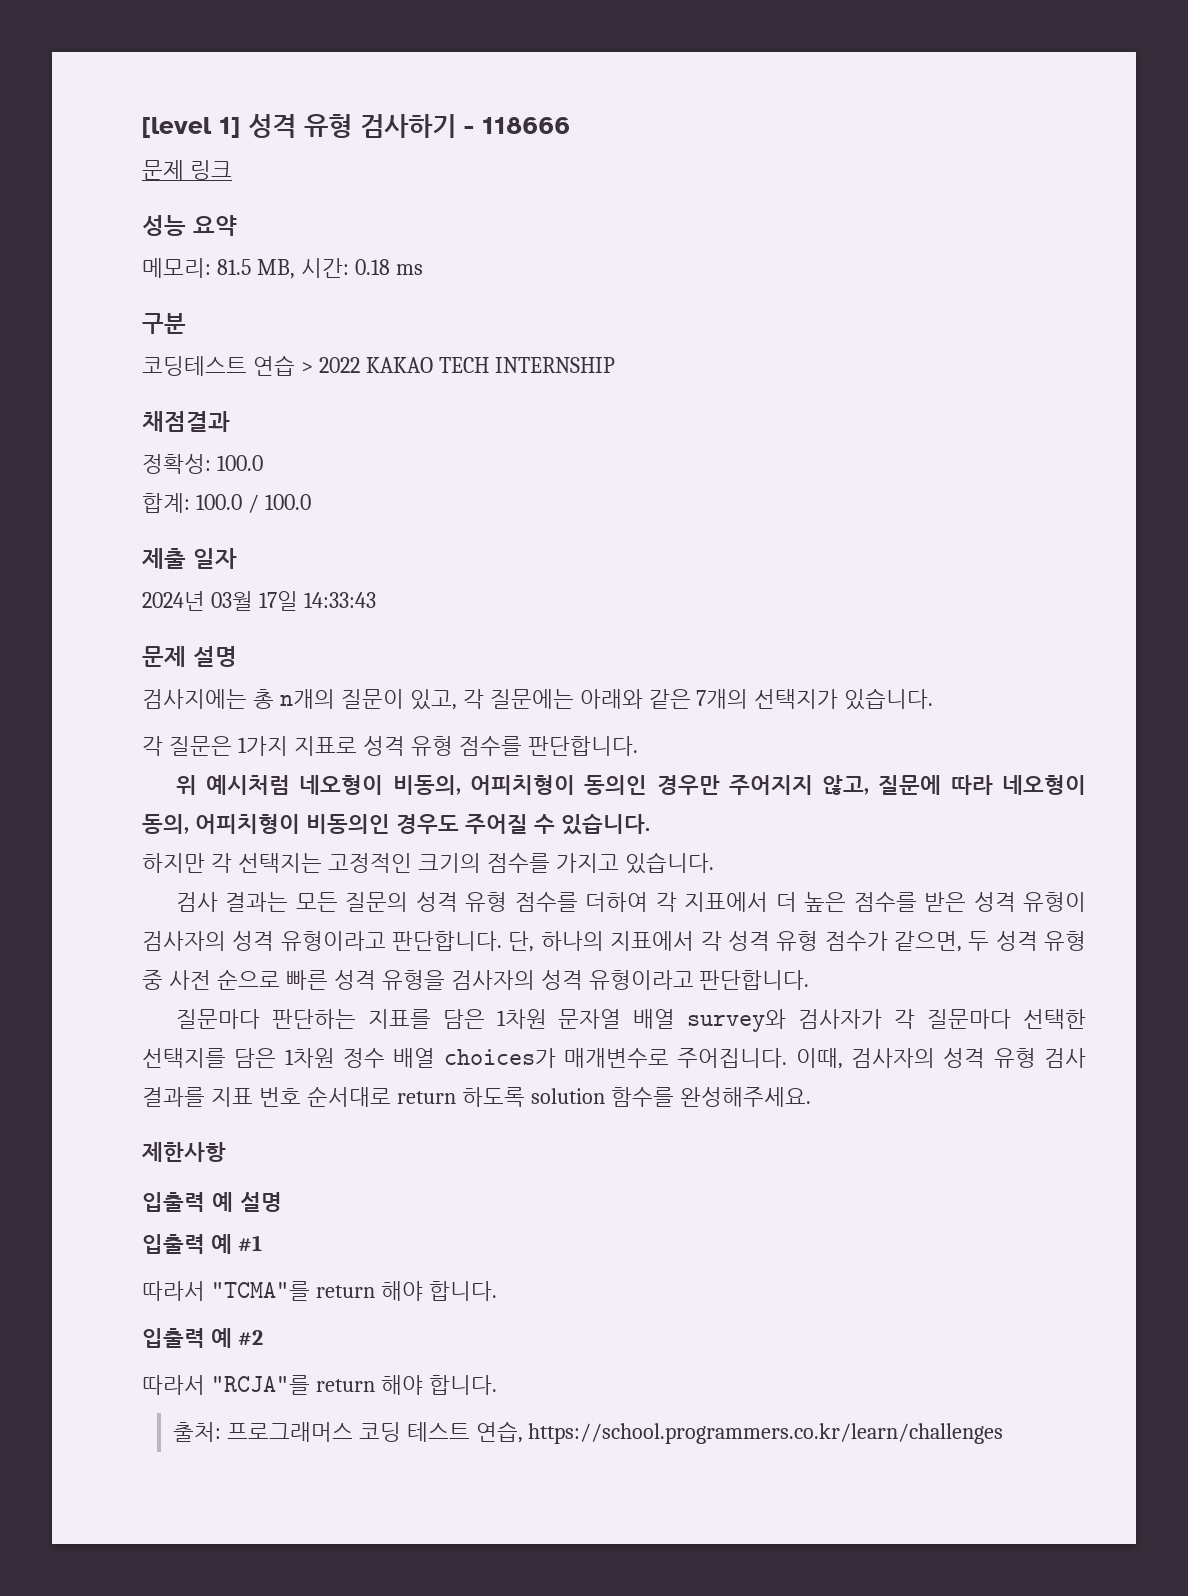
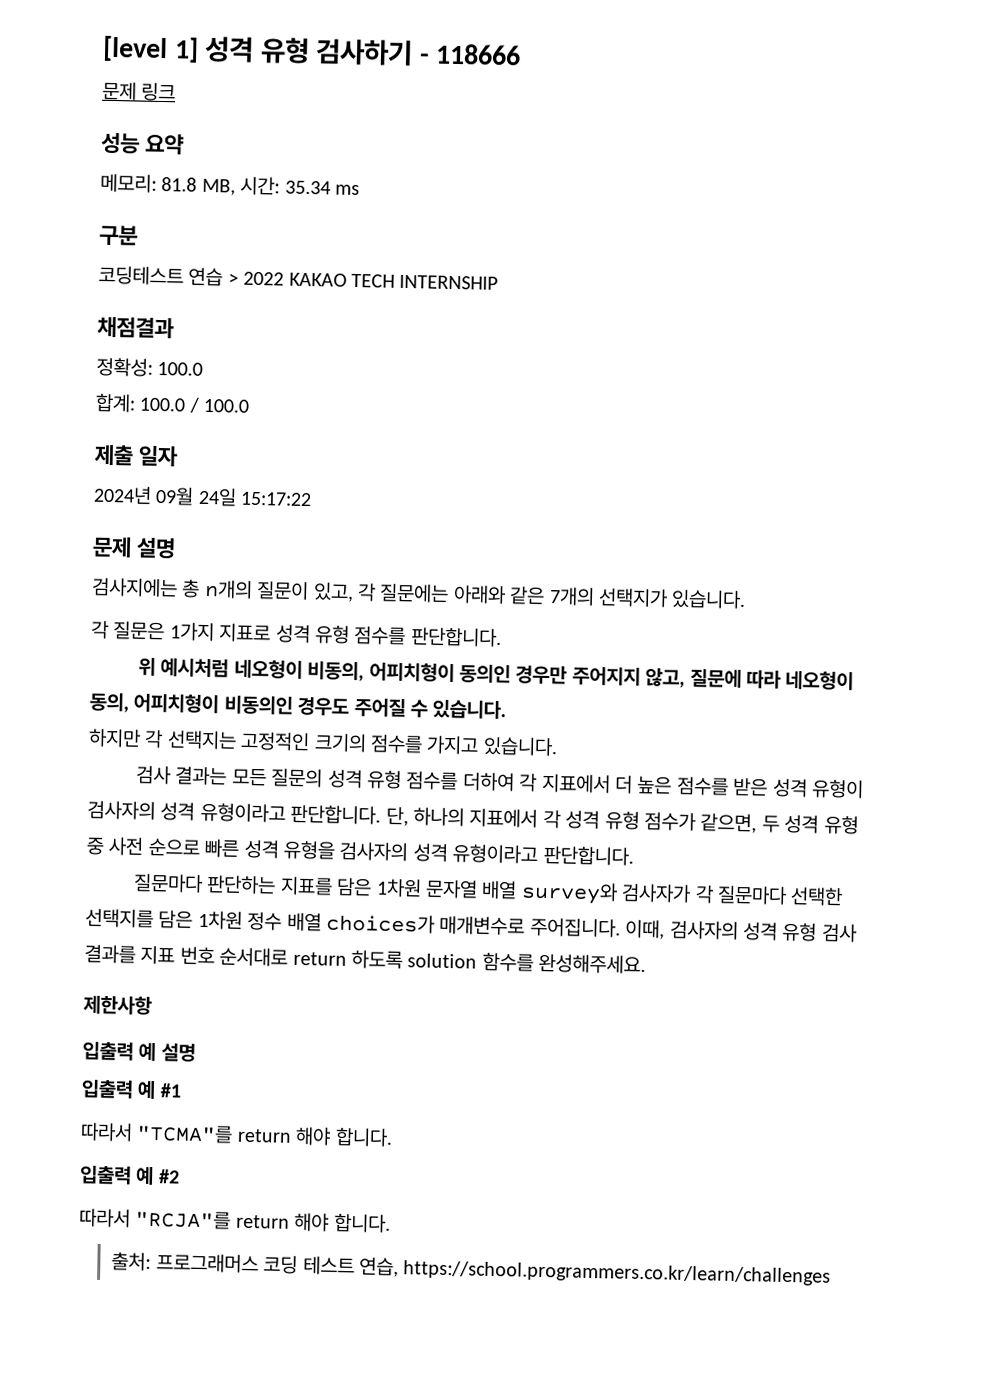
[216,259,251,275] 81.5 -> [161,177,198,192] 81.8
[354,259,390,275] 0.18 -> [284,180,331,195] 35.34
[210,591,376,611] 03월 17일 14:33:43 -> [155,486,313,507] 09월 24일 15:17:22

